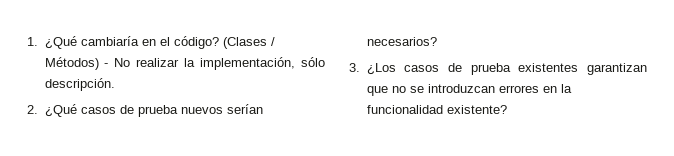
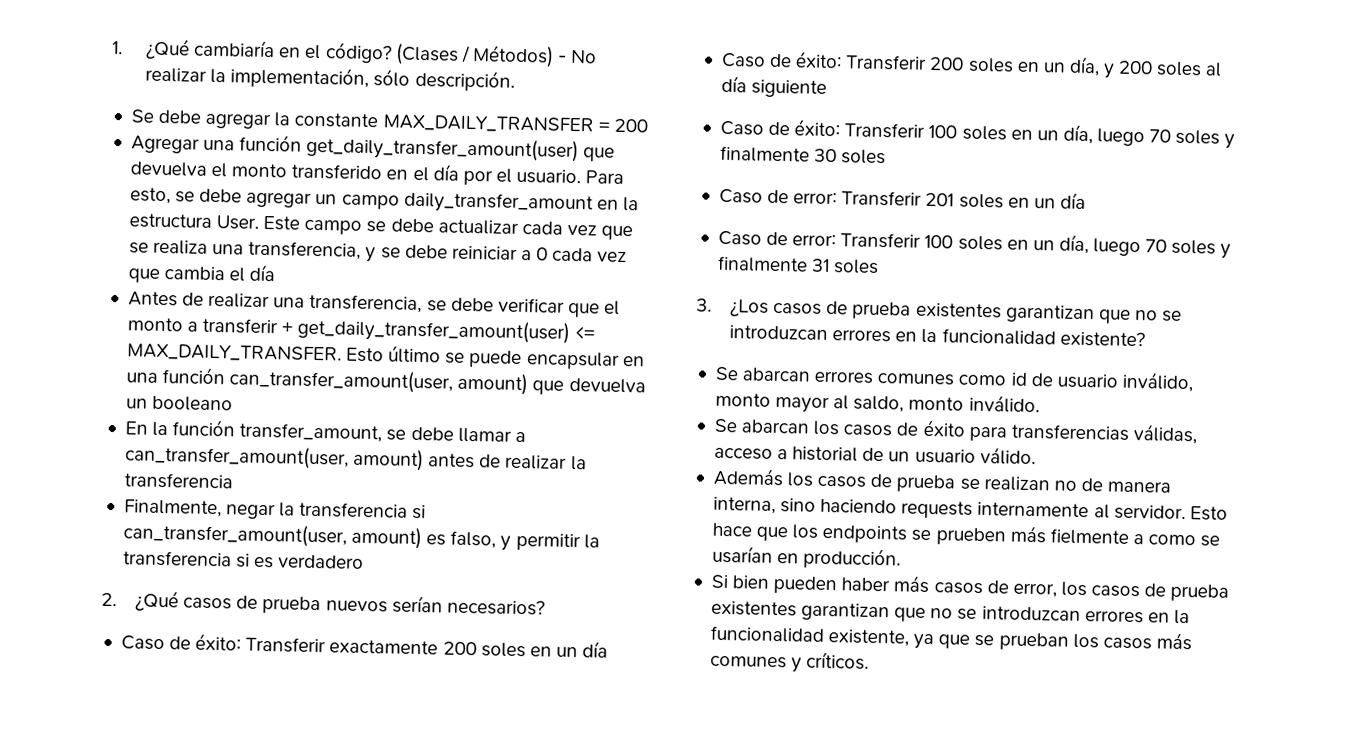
(115, 84) none -> [130,109,648,134] [130,134,616,163] [129,161,625,186] [129,187,639,215] [128,213,634,241] [128,239,628,263] [127,264,276,283] [127,291,621,318] [126,317,595,344] [126,343,645,370] [125,367,646,396] [125,395,234,412] [124,419,526,443] [124,444,587,472] [123,472,233,490] [123,499,427,520] [122,522,600,552] [122,550,365,569] // Se debe agregar la constante MAX_DAILY_TRANSFER = 200 // Agregar una función get_daily_transfer_amount(user) que devuelva el monto transferido en el día por el usuario. Para esto, se debe agregar un campo daily_transfer_amount en la estructura User. Este campo se debe actualizar cada vez que se realiza una transferencia, y se debe reiniciar a 0 cada vez que cambia el día // Antes de realizar una transferencia, se debe verificar que el monto a transferir + get_daily_transfer_amount(user) <= MAX_DAILY_TRANSFER. Esto último se puede encapsular en una función can_transfer_amount(user, amount) que devuelva un booleano // En la función transfer_amount, se debe llamar a can_transfer_amount(user, amount) antes de realizar la transferencia // Finalmente, negar la transferencia si can_transfer_amount(user, amount) es falso, y permitir la transferencia si es verdadero
(437, 41) none -> [120,633,609,658] [720,51,1223,79] [720,75,828,98] [719,119,1236,149] [719,145,887,165] [718,188,1086,210] [717,230,1232,259] [716,255,880,275] // Caso de éxito: Transferir exactamente 200 soles en un día // Caso de éxito: Transferir 200 soles en un día, y 200 soles al día siguiente // Caso de éxito: Transferir 100 soles en un día, luego 70 soles y finalmente 30 soles // Caso de error: Transferir 201 soles en un día // Caso de error: Transferir 100 soles en un día, luego 70 soles y finalmente 31 soles
(507, 109) none -> [714,366,1194,393] [714,392,1040,414] [713,418,1198,445] [713,446,1036,466] [712,467,1172,493] [712,496,1228,521] [711,522,1221,547] [711,545,902,570] [710,574,1230,602] [710,600,1190,625] [709,625,1192,651] [709,651,870,673] // Se abarcan errores comunes como id de usuario inválido, monto mayor al saldo, monto inválido. // Se abarcan los casos de éxito para transferencias válidas, acceso a historial de un usuario válido. // Además los casos de prueba se realizan no de manera interna, sino haciendo requests internamente al servidor. Esto hace que los endpoints se prueben más fielmente a como se usarían en producción. // Si bien pueden haber más casos de error, los casos de prueba existentes garantizan que no se introduzcan errores en la funcionalidad existente, ya que se prueban los casos más comunes y críticos.

